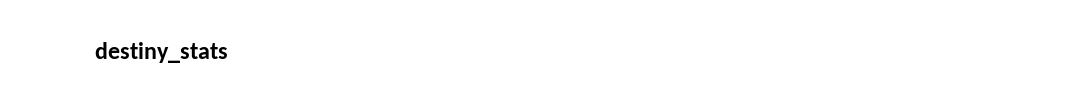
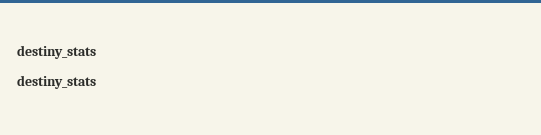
[95,42,228,63] destiny_stats -> [17,45,96,59] [17,75,96,89] destiny_stats // destiny_stats

